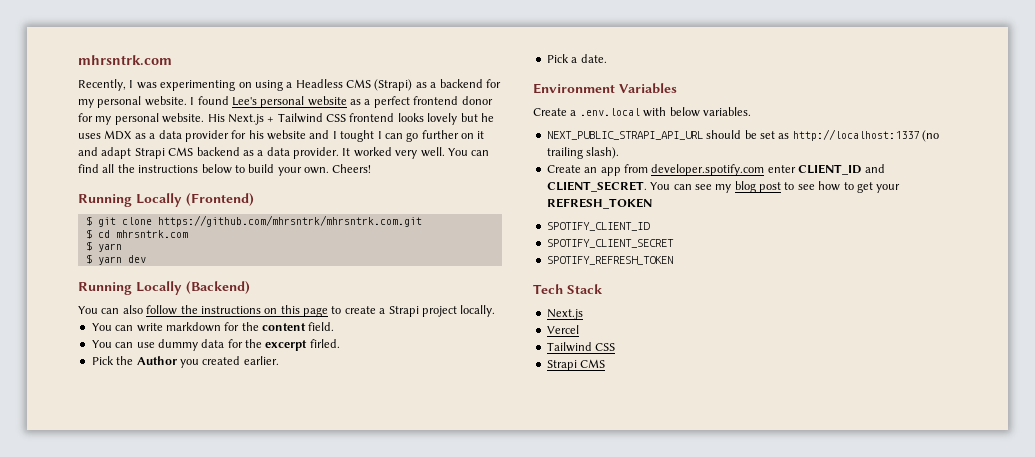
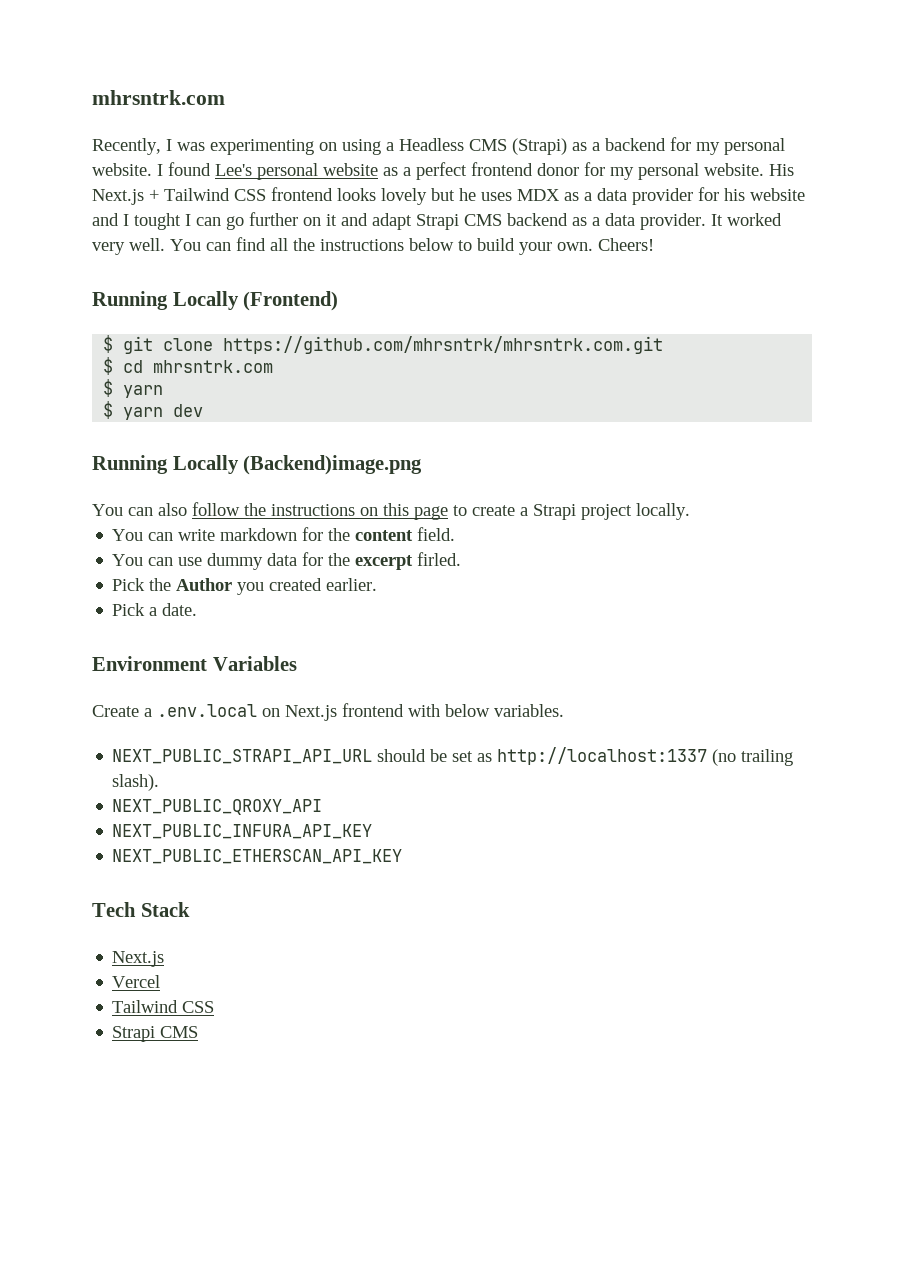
[186,281,250,294] (Backend) -> [243,455,423,475] (Backend)image.png
(640, 112) none -> [262,703,404,721] on Next.js frontend
[546,164,886,176] [546,181,901,193] [546,198,652,209] [546,222,650,231] [546,239,674,248] [546,256,673,265] Create an app from developer.spotify.com enter CLIENT_ID and CLIENT_SECRET. You can see my blog post to see how to get your REFRESH_TOKEN // SPOTIFY_CLIENT_ID // SPOTIFY_CLIENT_SECRET // SPOTIFY_REFRESH_TOKEN -> [112,799,323,815] [112,824,373,839] [112,849,403,864] NEXT_PUBLIC_QROXY_API // NEXT_PUBLIC_INFURA_API_KEY // NEXT_PUBLIC_ETHERSCAN_API_KEY

